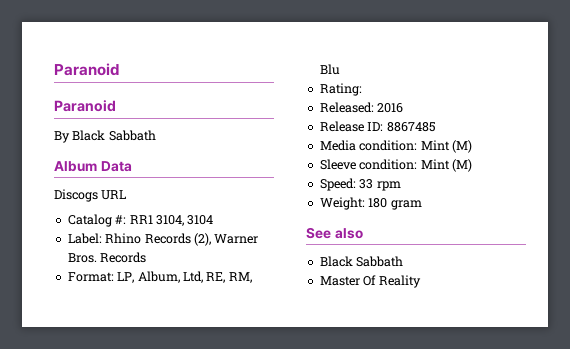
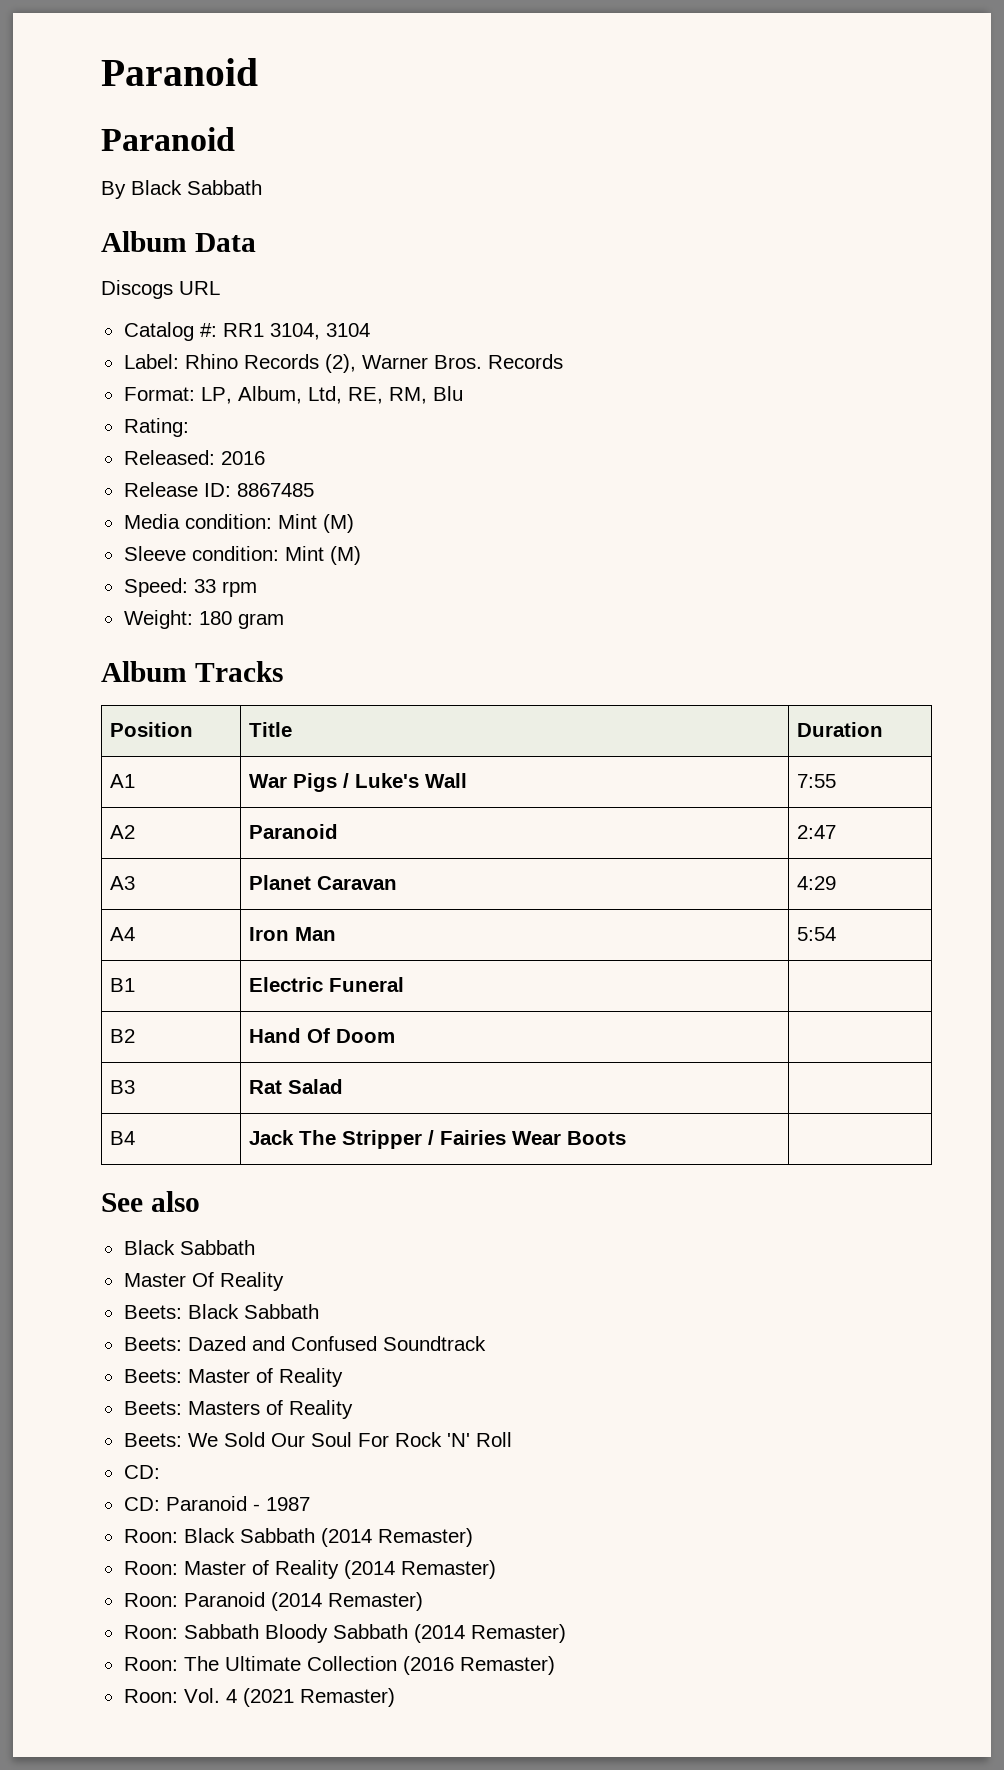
(422, 205) none -> [101,661,283,682] [110,722,194,737] [249,722,293,737] [797,722,884,737] [110,774,136,788] [249,773,468,792] [797,774,837,788] [110,825,136,839] [249,824,339,839] [797,825,837,839] [110,876,136,890] [249,875,398,890] [797,876,837,890] [110,927,136,941] [249,927,337,941] [797,927,837,941] [110,978,136,992] [249,977,405,992] [110,1029,136,1043] [249,1028,396,1043] [110,1080,136,1094] [249,1079,344,1094] [110,1131,136,1145] [249,1130,627,1149] // Album Tracks // Position | Title | Duration // A1 | War Pigs / Luke's Wall | 7:55 // A2 | Paranoid | 2:47 // A3 | Planet Caravan | 4:29 // A4 | Iron Man | 5:54 // B1 | Electric Funeral | // B2 | Hand Of Doom | // B3 | Rat Salad | // B4 | Jack The Stripper / Fairies Wear Boots |
(421, 281) none -> [123,1304,319,1319] [123,1336,486,1351] [123,1368,343,1387] [123,1400,353,1419] [123,1432,512,1447] [123,1465,160,1479] [123,1496,310,1511] [123,1528,473,1547] [123,1560,496,1579] [123,1592,423,1611] [123,1624,566,1643] [123,1656,555,1675] [123,1688,395,1707] // Beets: Black Sabbath // Beets: Dazed and Confused Soundtrack // Beets: Master of Reality // Beets: Masters of Reality // Beets: We Sold Our Soul For Rock 'N' Roll // CD: // CD: Paranoid - 1987 // Roon: Black Sabbath (2014 Remaster) // Roon: Master of Reality (2014 Remaster) // Roon: Paranoid (2014 Remaster) // Roon: Sabbath Bloody Sabbath (2014 Remaster) // Roon: The Ultimate Collection (2016 Remaster) // Roon: Vol. 4 (2021 Remaster)

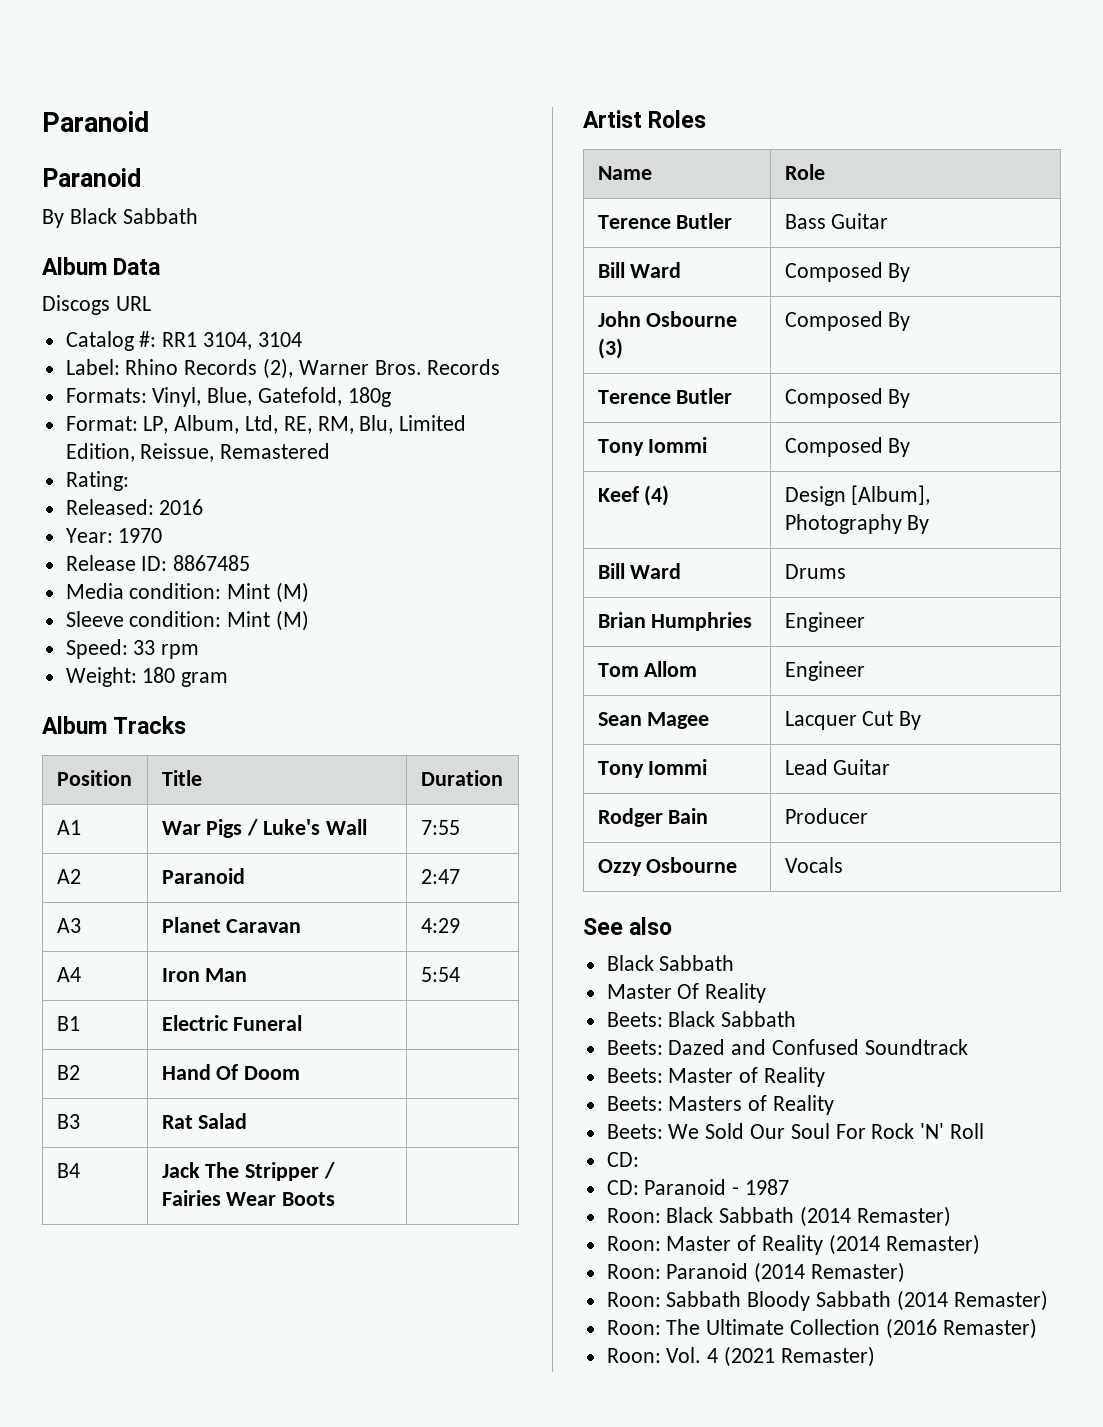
(563, 361) none -> [65,387,391,407] // Formats: Vinyl, Blue, Gatefold, 180g
[432,386,463,401] Blu -> [359,415,467,434] [65,443,331,462] Blu, Limited Edition, Reissue, Remastered
(265, 458) none -> [65,528,163,543] // Year: 1970
(627, 1138) none -> [583,110,707,128] [597,166,652,180] [784,164,825,180] [597,213,733,229] [784,213,889,229] [597,262,682,278] [784,262,911,282] [597,311,738,327] [597,338,623,359] [784,311,911,331] [597,388,733,404] [784,388,911,408] [597,437,708,456] [784,437,911,457] [597,485,670,506] [784,485,931,506] [784,514,930,534] [597,563,682,579] [784,564,846,579] [597,612,753,631] [784,612,865,632] [597,661,698,677] [784,661,865,681] [597,712,710,729] [784,711,922,730] [597,759,708,778] [784,759,891,775] [597,808,709,827] [784,808,868,824] [597,857,738,876] [784,857,843,873] // Artist Roles // Name | Role // Terence Butler | Bass Guitar // Bill Ward | Composed By // John Osbourne (3) | Composed By // Terence Butler | Composed By // Tony Iommi | Composed By // Keef (4) | Design [Album], Photography By // Bill Ward | Drums // Brian Humphries | Engineer // Tom Allom | Engineer // Sean Magee | Lacquer Cut By // Tony Iommi | Lead Guitar // Rodger Bain | Producer // Ozzy Osbourne | Vocals

